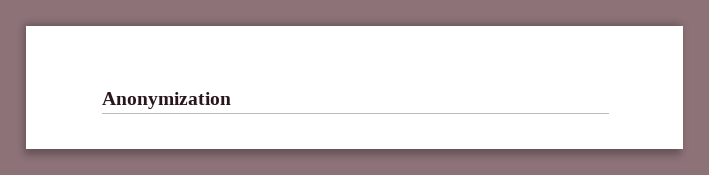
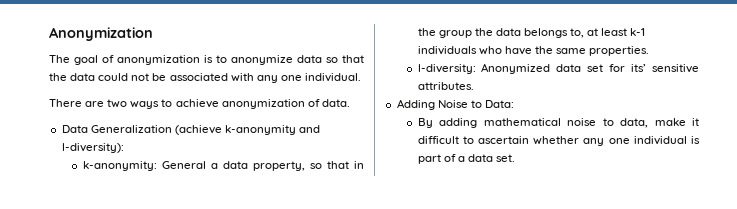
(231, 100) none -> [49,55,364,65] [49,73,361,83] [49,99,350,109] [61,125,321,135] [61,143,124,153] [82,161,364,171] [417,28,646,38] [417,46,650,56] [417,63,699,74] [417,82,474,90] [396,99,514,110] [417,118,699,128] [417,136,700,146] [417,154,515,164] // The goal of anonymization is to anonymize data so that the data could not be associated with any one individual. // There are two ways to achieve anonymization of data. // Data Generalization (achieve k-anonymity and l-diversity): // k-anonymity: General a data property, so that in the group the data belongs to, at least k-1 individuals who have the same properties. // l-diversity: Anonymized data set for its’ sensitive attributes. // Adding Noise to Data: // By adding mathematical noise to data, make it difficult to ascertain whether any one individual is part of a data set.

